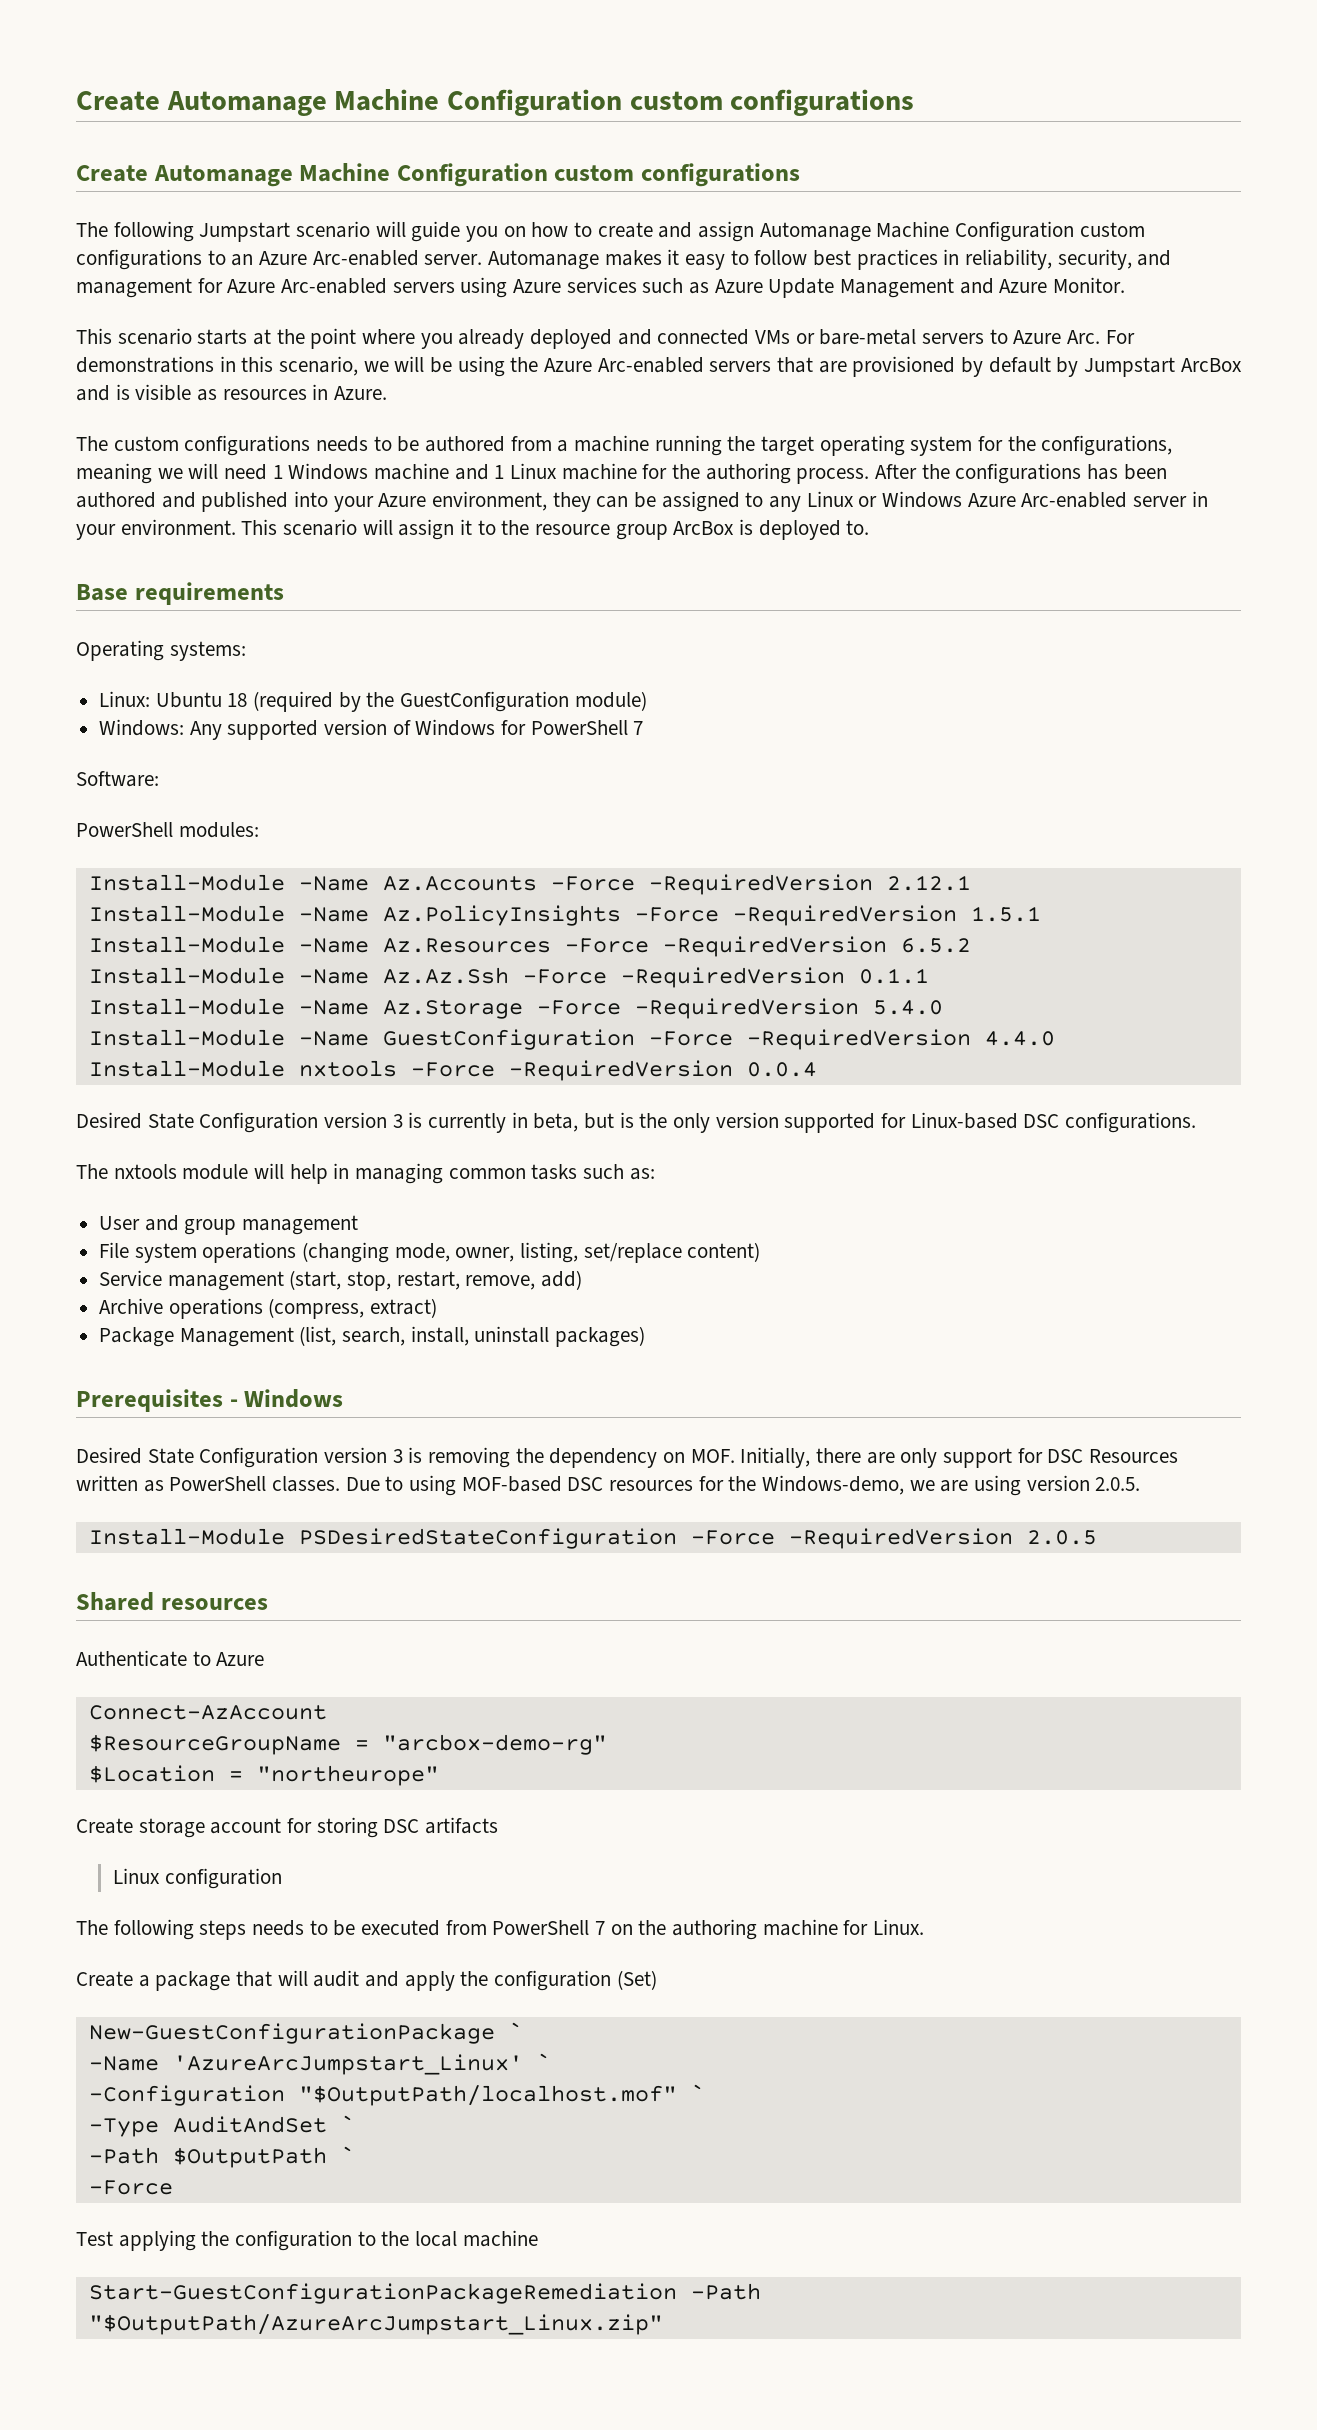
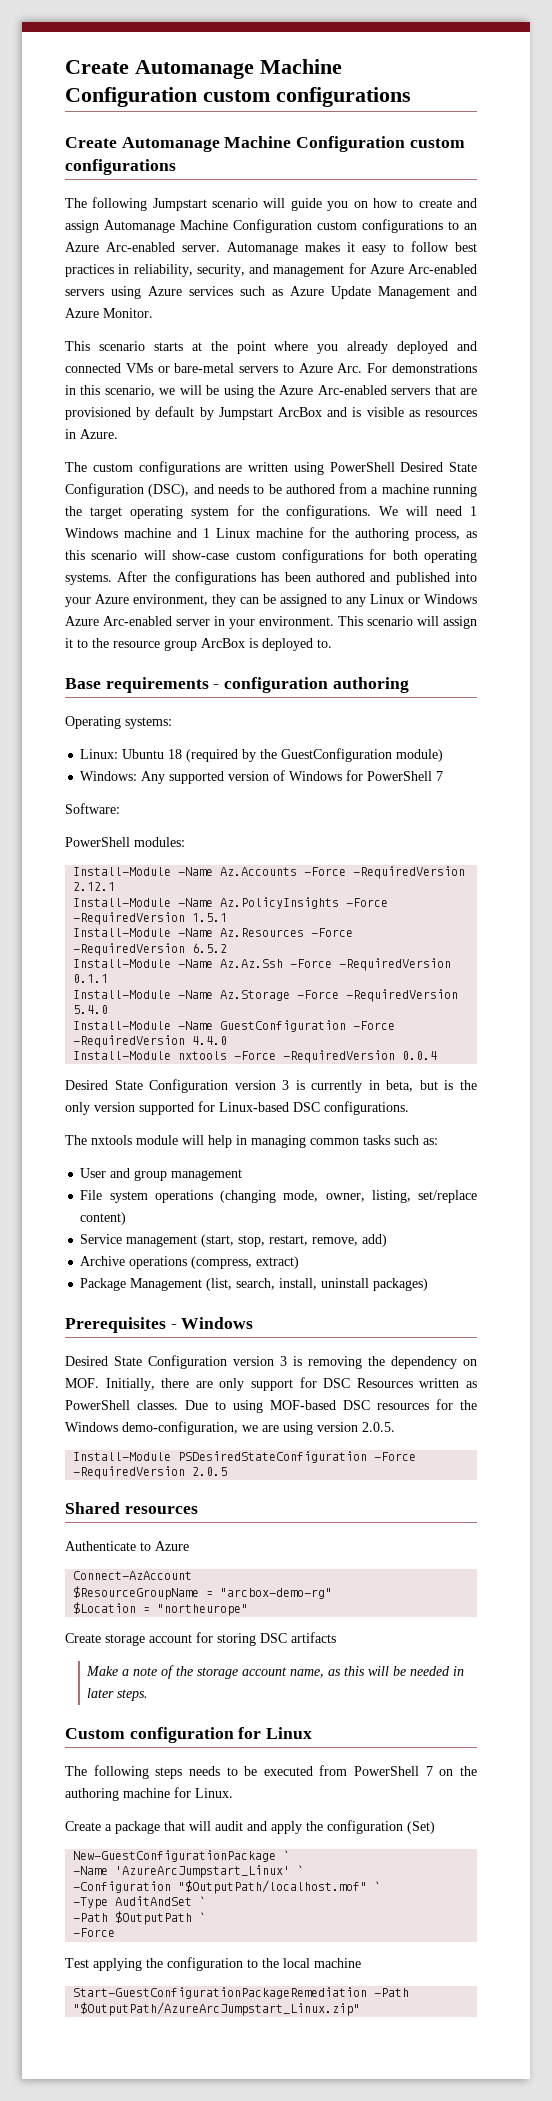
(311, 445) none -> [225,462,477,475] [65,483,214,497] are written using PowerShell Desired State Configuration (DSC), and
[1041,435,1173,456] [76,463,183,484] configurations, meaning we -> [286,505,399,519] configurations. We
[796,468,870,484] process. -> [415,531,477,541] [65,549,477,563] [65,573,112,585] process, as this scenario will show-case custom configurations for both operating systems.
(284, 593) none -> [213,677,409,693] - configuration authoring
[762,1475,905,1495] Windows-demo, -> [65,1421,238,1435] Windows demo-configuration,
[112,1868,282,1889] Linux configuration -> [86,1665,465,1679] [87,1688,149,1701] [65,1727,313,1743] Make a note of the storage account name, as this will be needed in later steps. // Custom configuration for Linux

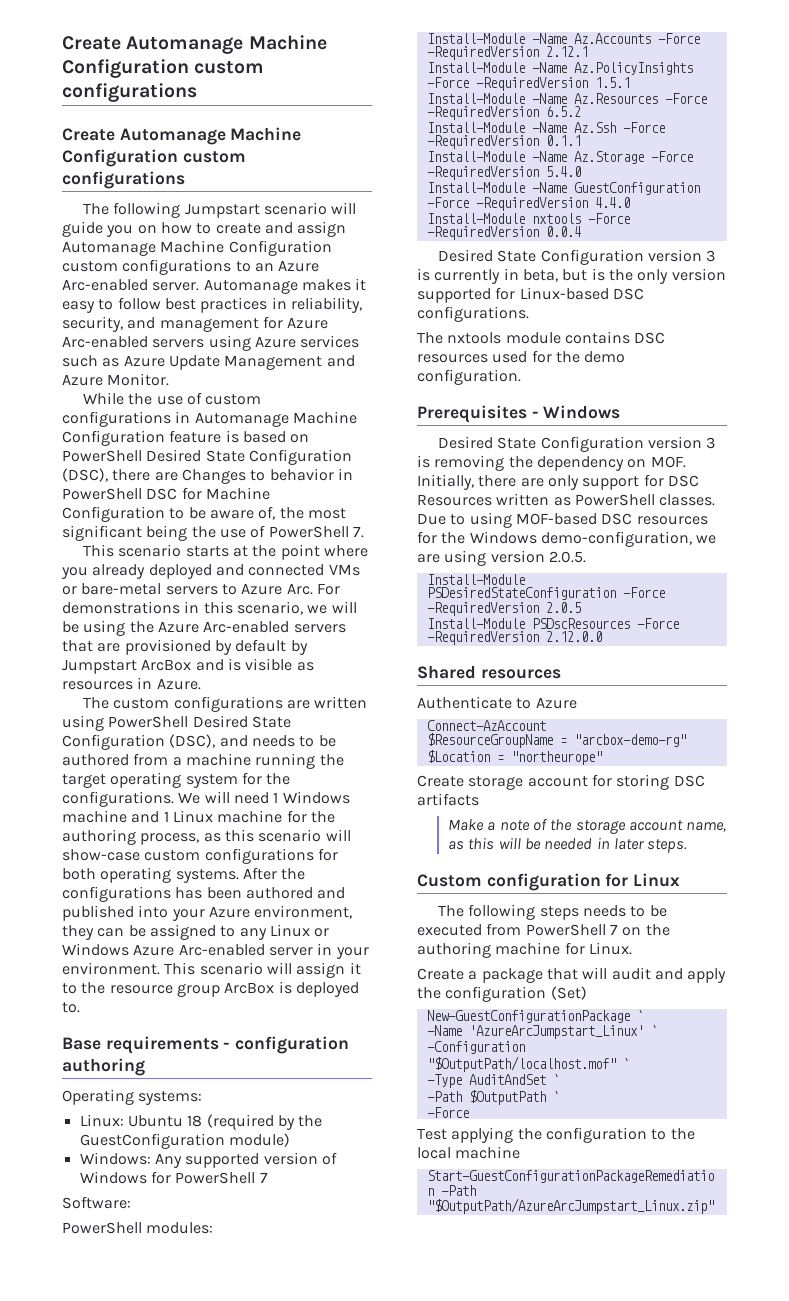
(153, 313) none -> [82,392,262,405] [62,411,357,427] [62,430,310,446] [62,449,352,465] [62,468,353,484] [62,487,270,500] [62,506,346,522] [62,525,364,541] // While the use of custom configurations in Automanage Machine Configuration feature is based on PowerShell Desired State Configuration (DSC), there are Changes to behavior in PowerShell DSC for Machine Configuration to be aware of, the most significant being the use of PowerShell 7.
[220,959,284,968] Az.Az.Ssh -> [573,122,616,133] Az.Ssh
[182,1135,438,1148] [80,1168,243,1181] [80,1190,478,1203] [80,1212,127,1225] [80,1234,388,1247] [80,1256,300,1269] [80,1278,429,1291] will help in managing common tasks such as: // User and group management // File system operations (changing mode, owner, listing, set/replace content) // Service management (start, stop, restart, remove, add) // Archive operations (compress, extract) // Package Management (list, search, install, uninstall packages) -> [564,331,666,344] [417,350,626,363] [417,369,521,385] contains DSC resources used for the demo configuration.
(228, 1471) none -> [426,618,679,629] [426,631,602,645] // Install-Module PSDscResources -Force -RequiredVersion 2.12.0.0

